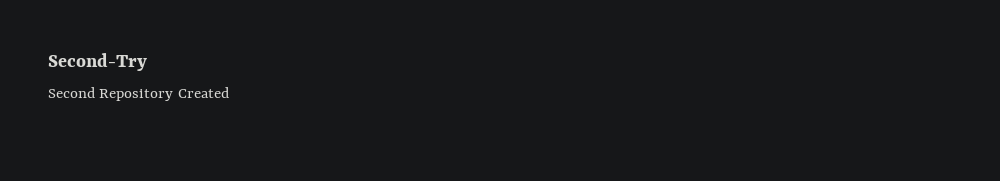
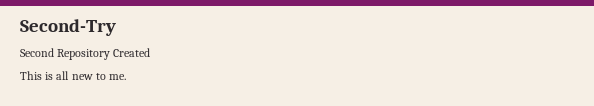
(229, 92) none -> [20,71,127,80] // This is all new to me.

